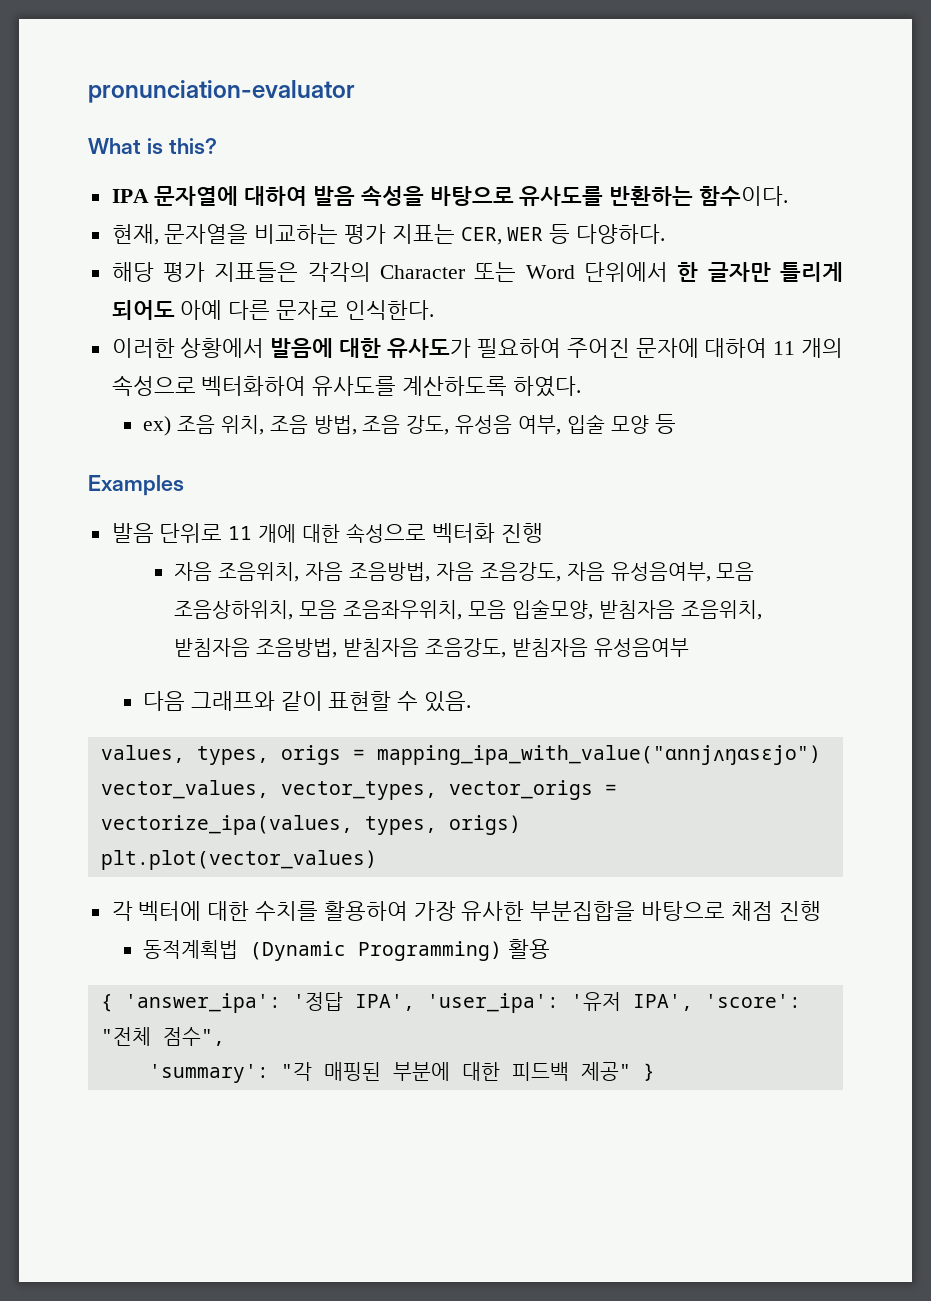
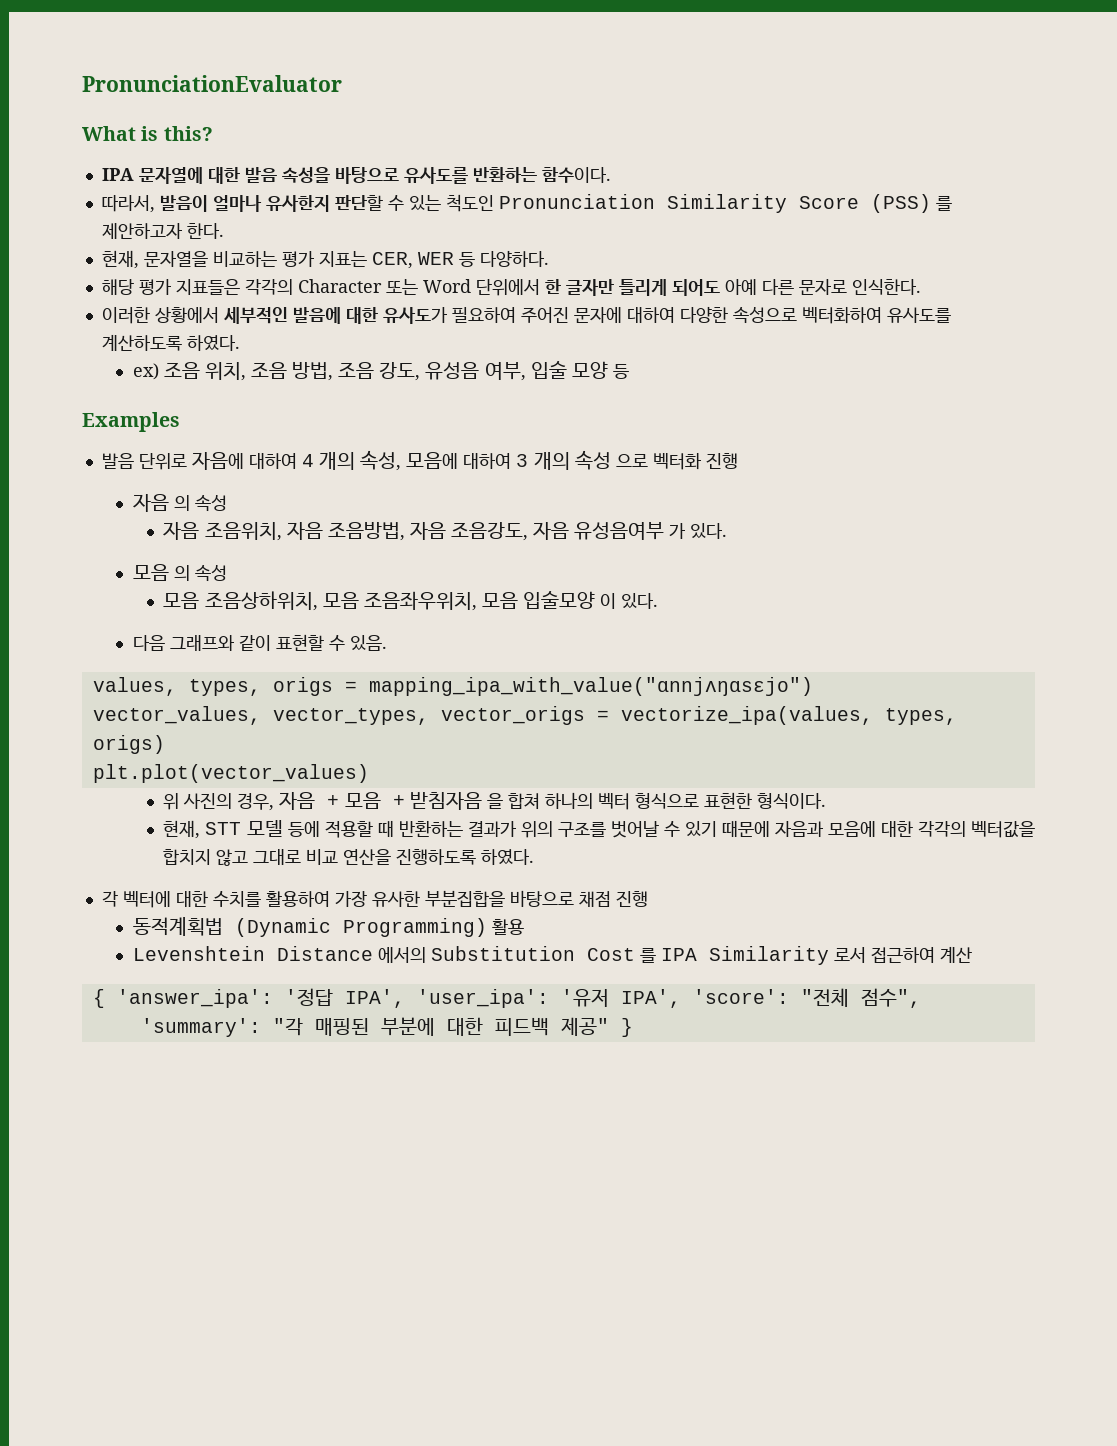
[88,80,355,103] pronunciation-evaluator -> [82,75,342,92] PronunciationEvaluator
[244,186,308,206] 대하여 -> [207,167,240,184] 대한
(789, 196) none -> [101,194,952,213] [101,223,224,239] // 따라서, 발음이 얼마나 유사한지 판단할 수 있는 척도인 Pronunciation Similarity Score (PSS) 를 제안하고자 한다.
(265, 348) none -> [223,307,288,324] 세부적인
[773,338,844,358] 11 개의 -> [679,306,728,323] 다양한
[228,523,427,543] 11 개에 대한 속성으로 -> [191,450,648,471] 자음에 대하여 4 개의 속성, 모음에 대하여 3 개의 속성 으로
(543, 533) none -> [132,494,227,512] // 자음 의 속성
[610,562,711,582] 유성음여부, -> [574,522,728,540] [132,564,227,582] 유성음여부 가 있다. // 모음 의 속성 //
[511,599,762,620] [174,638,689,658] 입술모양, 받침자음 조음위치, 받침자음 조음방법, 받침자음 조음강도, 받침자음 유성음여부 -> [523,591,659,609] 입술모양 이 있다.
(377, 860) none -> [163,792,826,811] [163,820,1035,839] [163,849,535,866] // 위 사진의 경우, 자음 + 모음 + 받침자음 을 합쳐 하나의 벡터 형식으로 표현한 형식이다. // 현재, STT 모델 등에 적용할 때 반환하는 결과가 위의 구조를 벗어날 수 있기 때문에 자음과 모음에 대한 각각의 벡터값을 합치지 않고 그대로 비교 연산을 진행하도록 하였다.
(550, 949) none -> [132,946,972,965] // Levenshtein Distance 에서의 Substitution Cost 를 IPA Similarity 로서 접근하여 계산

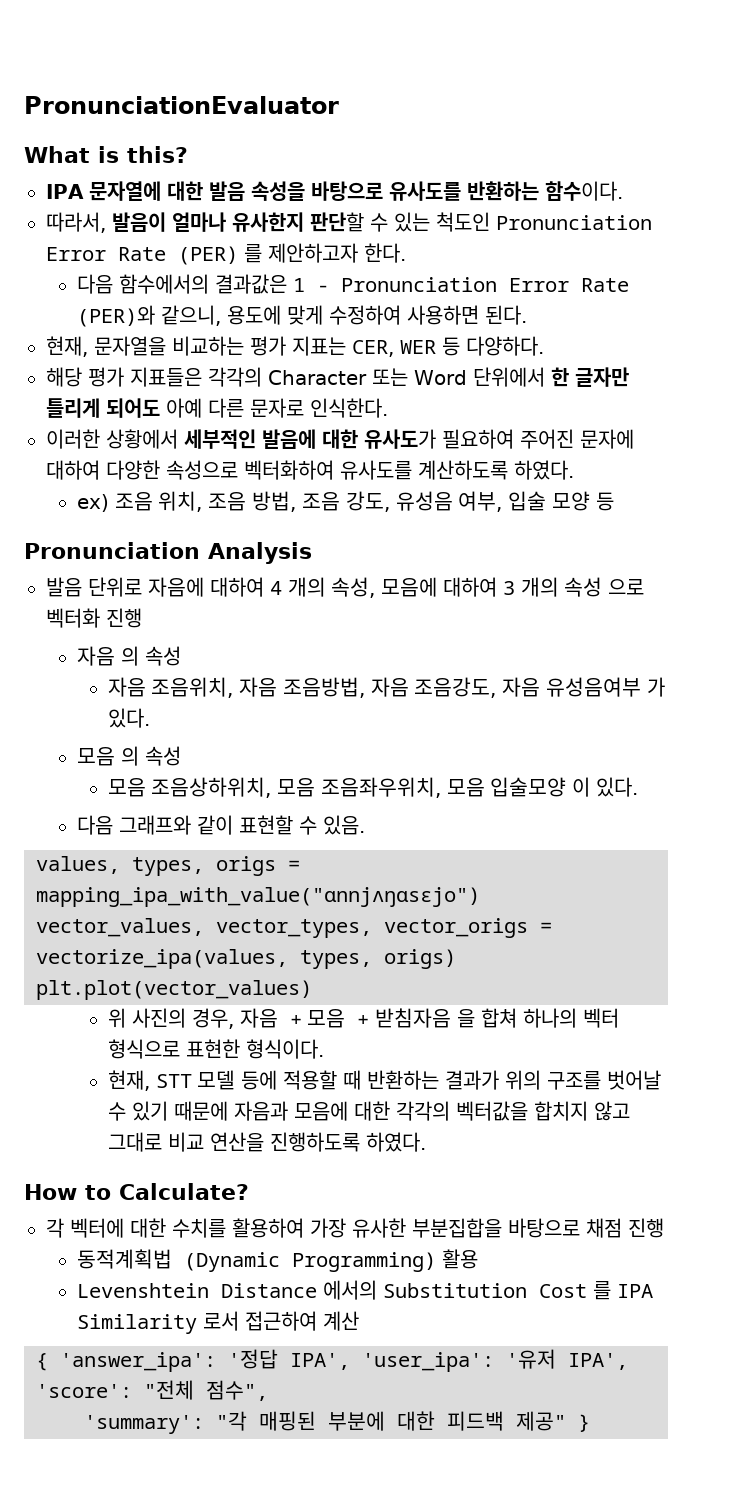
[666,194,931,213] Similarity Score (PSS) -> [46,246,238,265] Error Rate (PER)
(224, 231) none -> [76,274,629,294] [76,305,527,327] // 다음 함수에서의 결과값은 1 - Pronunciation Error Rate (PER)와 같으니, 용도에 맞게 수정하여 사용하면 된다.
[82,412,180,432] Examples -> [24,542,312,564] Pronunciation Analysis
(535, 857) none -> [24,1183,249,1200] // How to Calculate?

